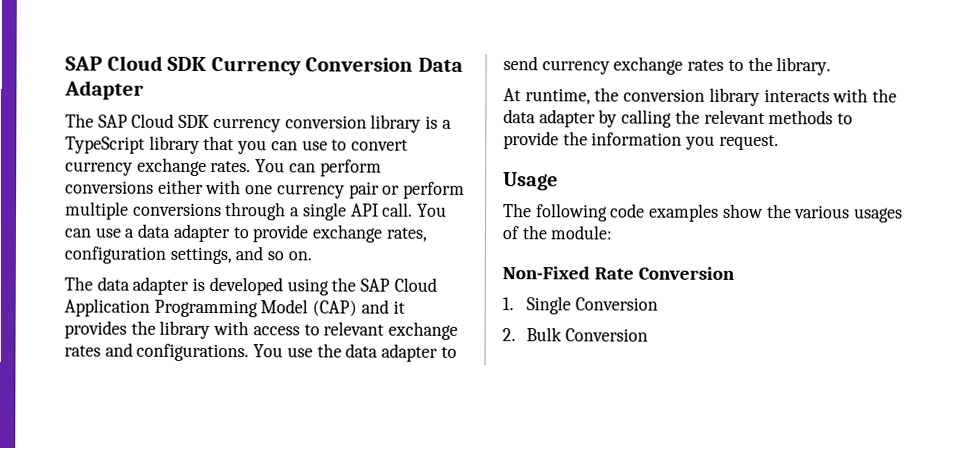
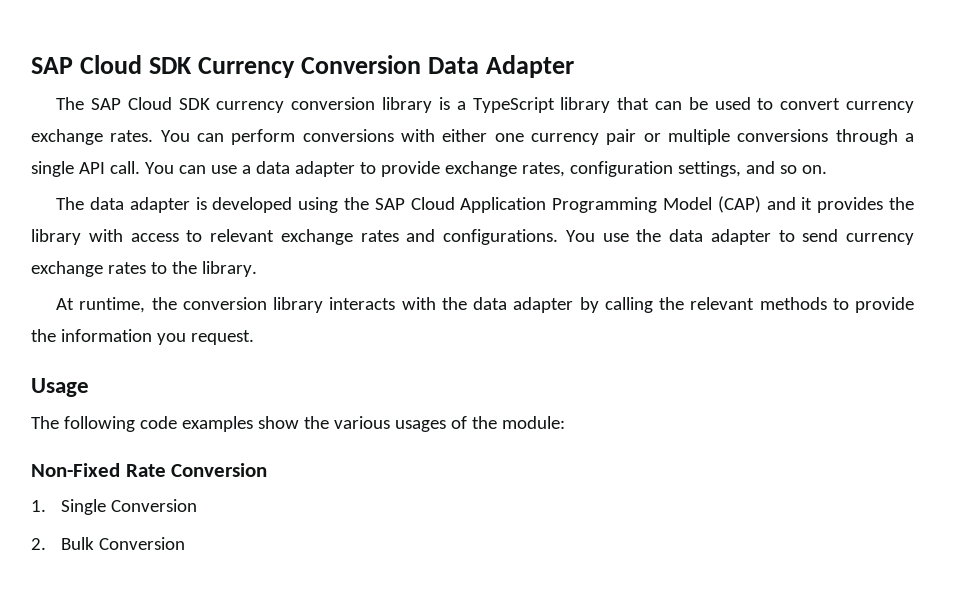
[237,140,328,155] you can use -> [654,97,751,110] can be used
[157,179,242,195] either with -> [400,129,488,142] with either
[403,181,466,199] perform -> (661, 137) none

